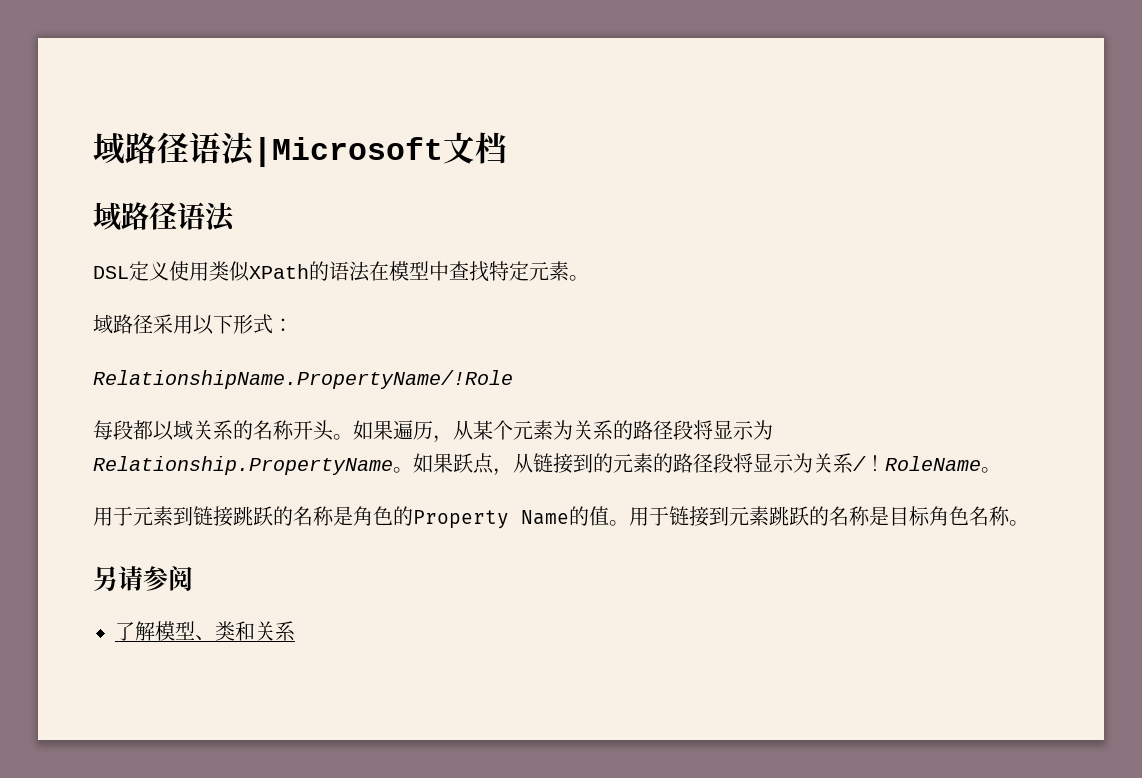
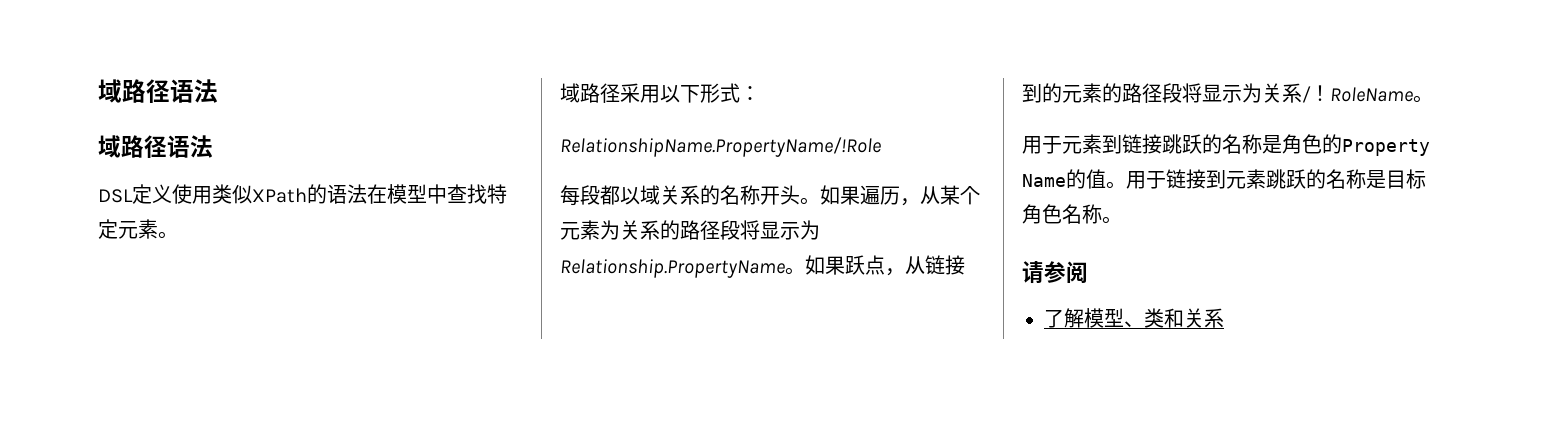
[93,132,507,167] 域路径语法|Microsoft文档 -> [98,79,218,103] 域路径语法
[93,566,118,591] 另 -> (1122, 220) none

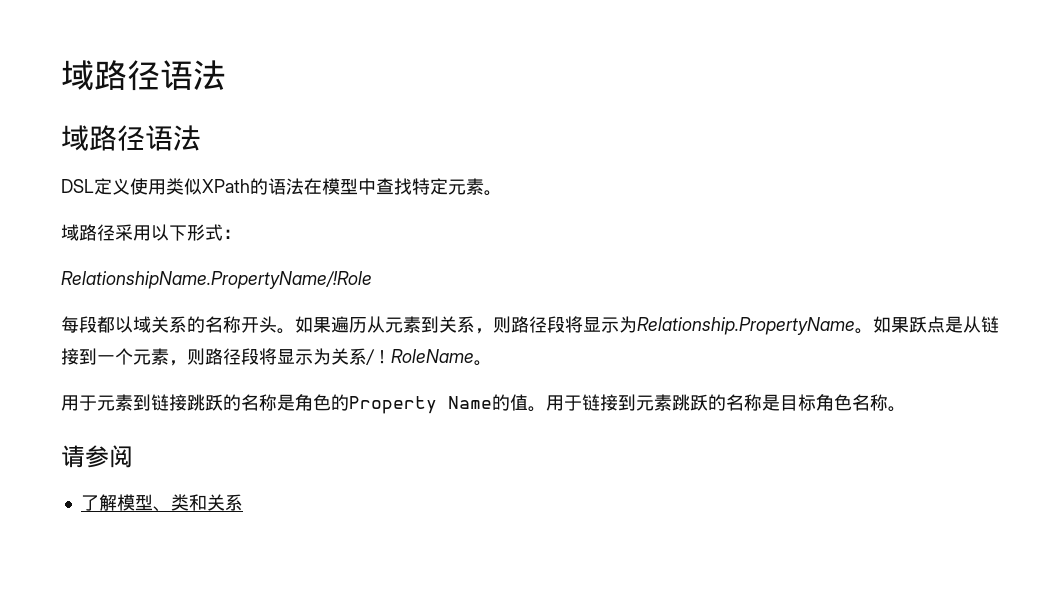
[900,185,980,206] [560,220,680,240] ，从某个元素为关系的 -> [367,316,511,334] 从元素到关系，则
[885,268,905,276] ， -> [945,316,963,333] 是
[1042,83,1122,103] 的元素的 -> [97,348,205,366] 一个元素，则

